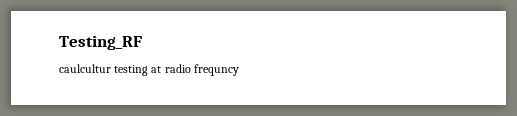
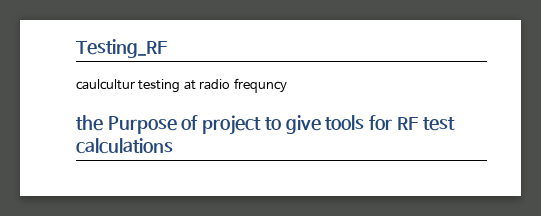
(239, 70) none -> [76,115,455,135] [76,138,173,154] // the Purpose of project to give tools for RF test calculations

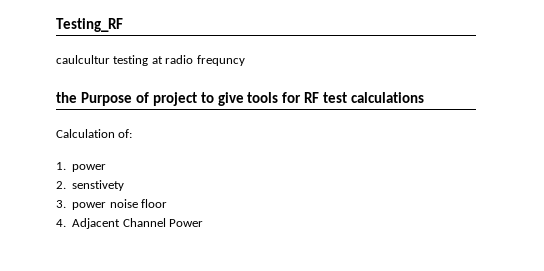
(173, 146) none -> [56,129,133,138] [56,162,107,172] [56,180,125,191] [56,199,167,210] [56,218,203,229] // Calculation of: // 1. power // 2. senstivety // 3. power noise floor // 4. Adjacent Channel Power

